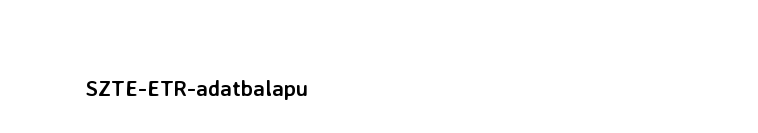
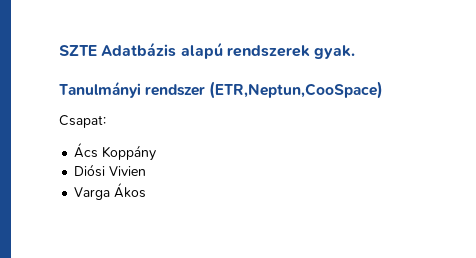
[85,80,308,100] SZTE-ETR-adatbalapu -> [59,42,356,59] [59,81,384,99] [59,115,106,128] [74,143,157,161] [74,164,147,177] [74,183,147,200] SZTE Adatbázis alapú rendszerek gyak. // Tanulmányi rendszer (ETR,Neptun,CooSpace) // Csapat: // Ács Koppány // Diósi Vivien // Varga Ákos

